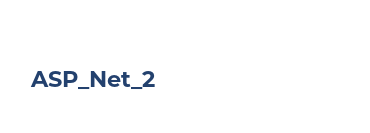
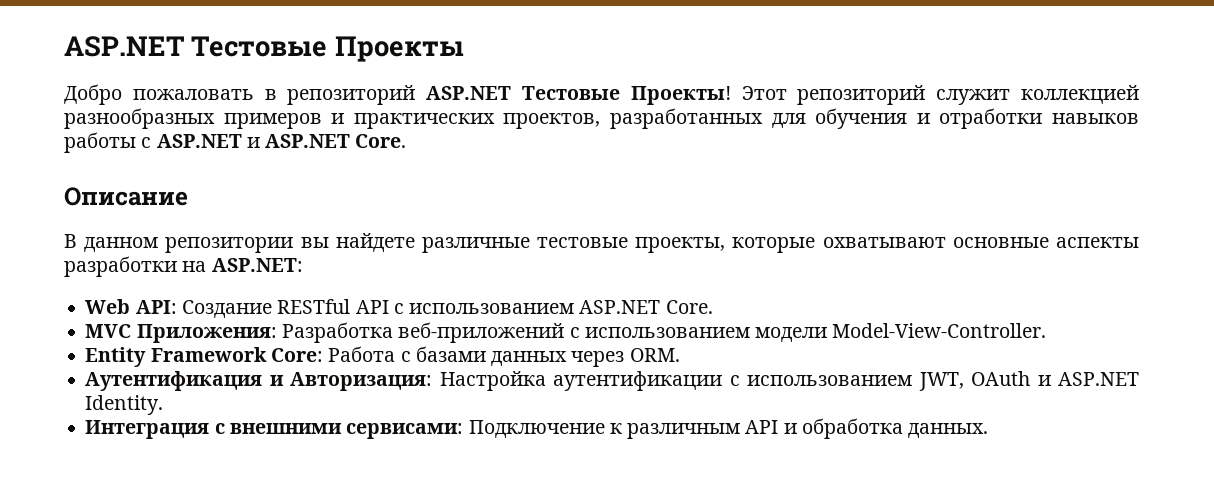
[30,71,155,90] ASP_Net_2 -> [64,36,464,62] [64,84,1139,105] [64,108,1139,129] [64,132,407,153] [64,187,188,206] [64,233,1139,253] [64,256,303,277] [85,299,713,318] [85,322,1047,343] [85,346,680,367] [85,370,1140,391] [85,395,164,415] [85,418,989,439] ASP.NET Тестовые Проекты // Добро пожаловать в репозиторий ASP.NET Тестовые Проекты! Этот репозиторий служит коллекцией разнообразных примеров и практических проектов, разработанных для обучения и отработки навыков работы с ASP.NET и ASP.NET Core. // Описание // В данном репозитории вы найдете различные тестовые проекты, которые охватывают основные аспекты разработки на ASP.NET: // Web API: Создание RESTful API с использованием ASP.NET Core. // MVC Приложения: Разработка веб-приложений с использованием модели Model-View-Controller. // Entity Framework Core: Работа с базами данных через ORM. // Аутентификация и Авторизация: Настройка аутентификации с использованием JWT, OAuth и ASP.NET Identity. // Интеграция с внешними сервисами: Подключение к различным API и обработка данных.

